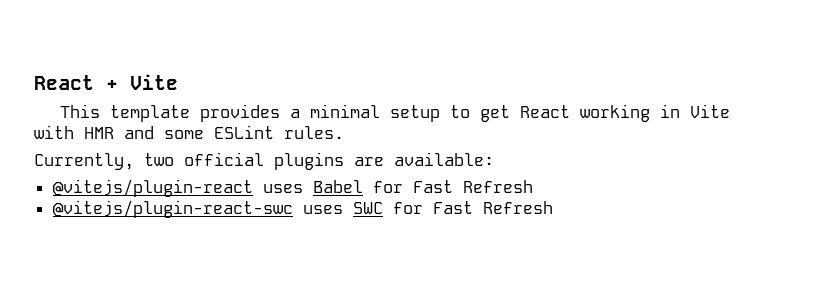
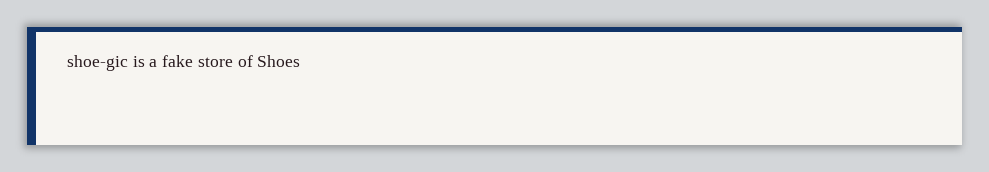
[34,74,178,90] [60,104,731,122] [34,125,344,139] [34,152,494,170] [52,179,533,197] [52,200,553,218] React + Vite // This template provides a minimal setup to get React working in Vite with HMR and some ESLint rules. // Currently, two official plugins are available: // @vitejs/plugin-react uses Babel for Fast Refresh // @vitejs/plugin-react-swc uses SWC for Fast Refresh -> [67,55,301,71] shoe-gic is a fake store of Shoes

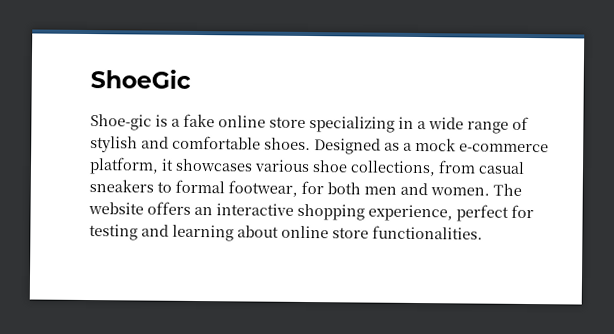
[67,55,128,71] shoe-gic -> [90,69,191,89] [90,114,152,131] ShoeGic // Shoe-gic
[197,55,301,67] store of Shoes -> [218,115,529,134] [90,135,549,155] [89,157,525,177] [89,179,522,197] [88,201,534,222] [89,224,483,242] online store specializing in a wide range of stylish and comfortable shoes. Designed as a mock e-commerce platform, it showcases various shoe collections, from casual sneakers to formal footwear, for both men and women. The website offers an interactive shopping experience, perfect for testing and learning about online store functionalities.

